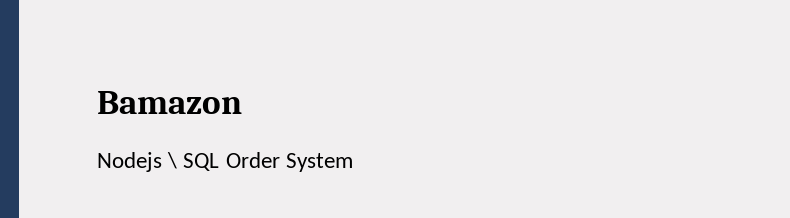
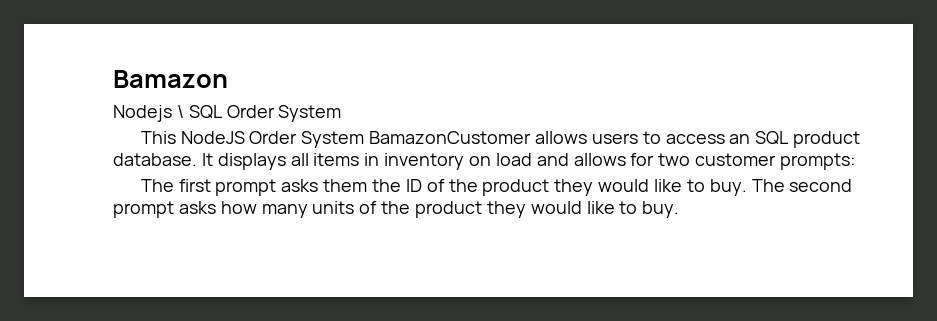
(353, 162) none -> [140,131,861,148] [113,153,856,170] [140,179,853,196] [113,201,680,218] // This NodeJS Order System BamazonCustomer allows users to access an SQL product database. It displays all items in inventory on load and allows for two customer prompts: // The first prompt asks them the ID of the product they would like to buy. The second prompt asks how many units of the product they would like to buy.

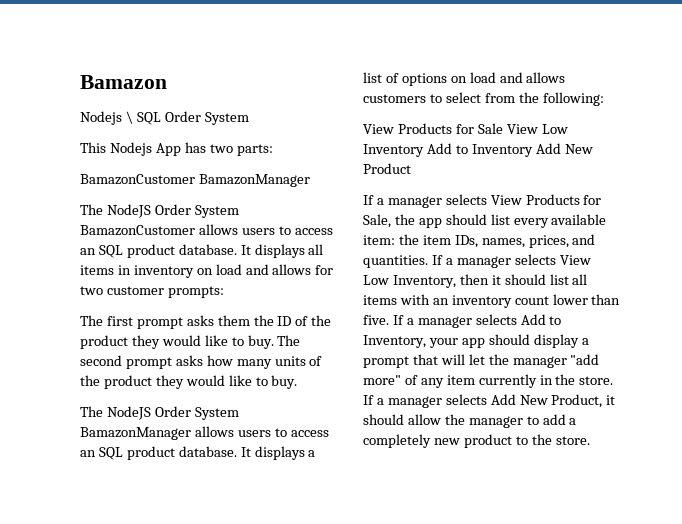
(176, 137) none -> [109,142,273,156] [80,174,310,187] [80,204,103,215] Nodejs App has two parts: // BamazonCustomer BamazonManager // The
(680, 209) none -> [80,406,239,420] [80,426,329,440] [80,446,316,460] [363,72,566,86] [363,92,604,106] [363,123,568,134] [363,143,593,157] [363,163,411,174] [363,194,602,208] [363,214,607,228] [363,234,596,248] [363,254,591,268] [363,274,588,288] [363,294,621,308] [363,314,562,328] [363,334,589,348] [363,354,600,368] [363,374,614,388] [363,394,616,408] [363,414,577,428] [363,434,590,448] // The NodeJS Order System BamazonManager allows users to access an SQL product database. It displays a list of options on load and allows customers to select from the following: // View Products for Sale View Low Inventory Add to Inventory Add New Product // If a manager selects View Products for Sale, the app should list every available item: the item IDs, names, prices, and quantities. If a manager selects View Low Inventory, then it should list all items with an inventory count lower than five. If a manager selects Add to Inventory, your app should display a prompt that will let the manager "add more" of any item currently in the store. If a manager selects Add New Product, it should allow the manager to add a completely new product to the store.

